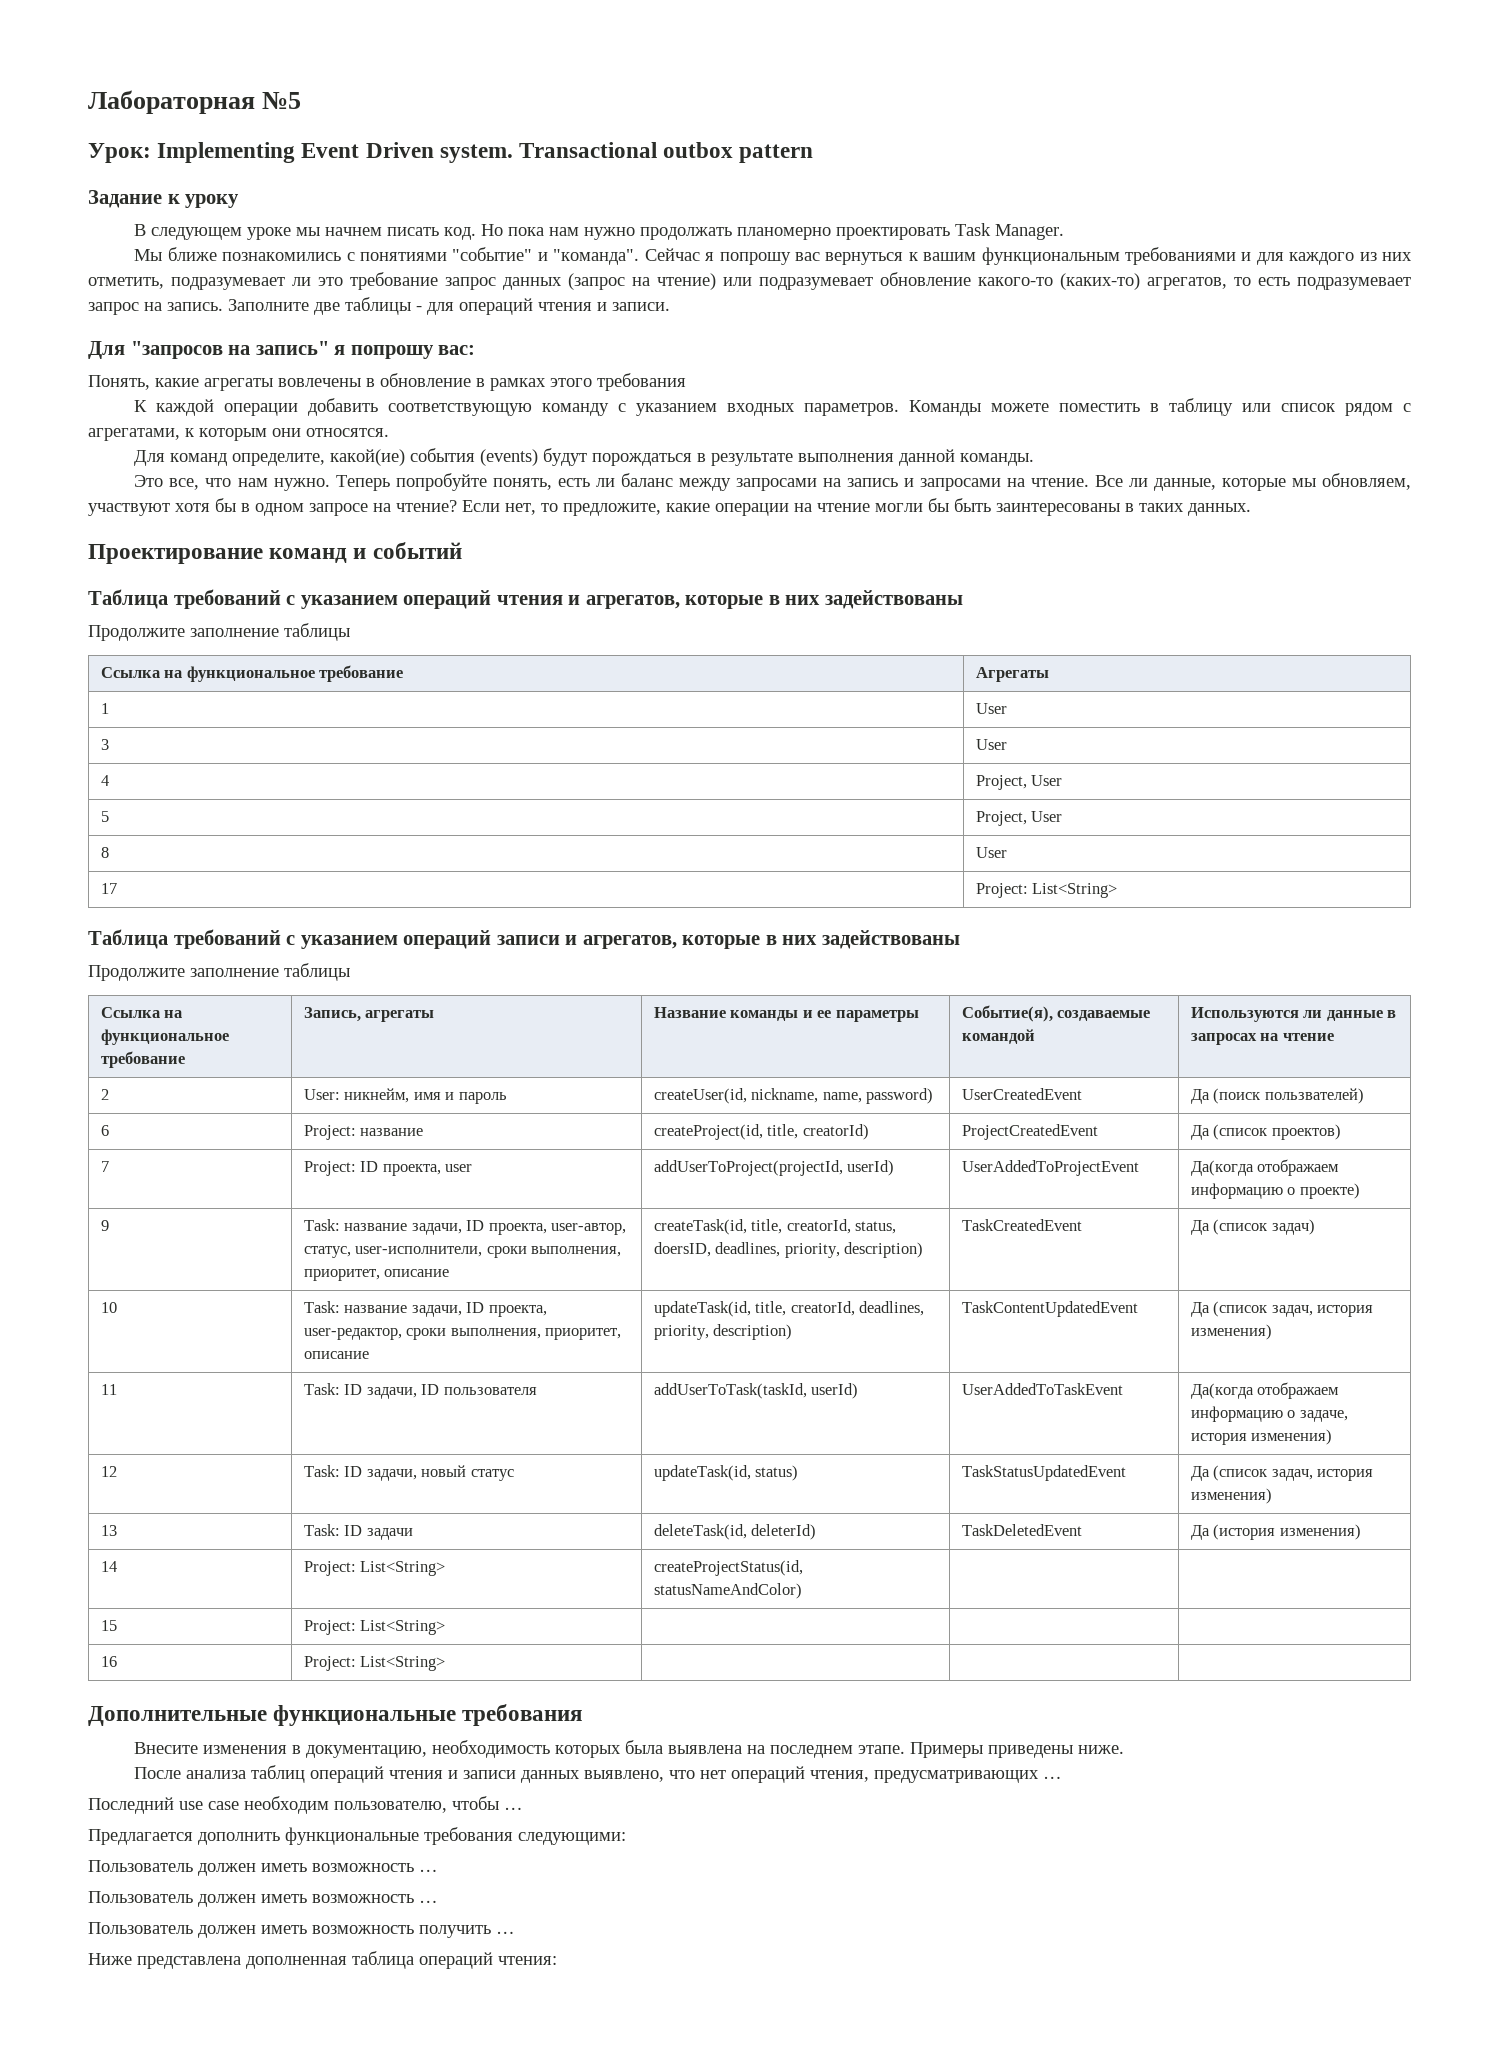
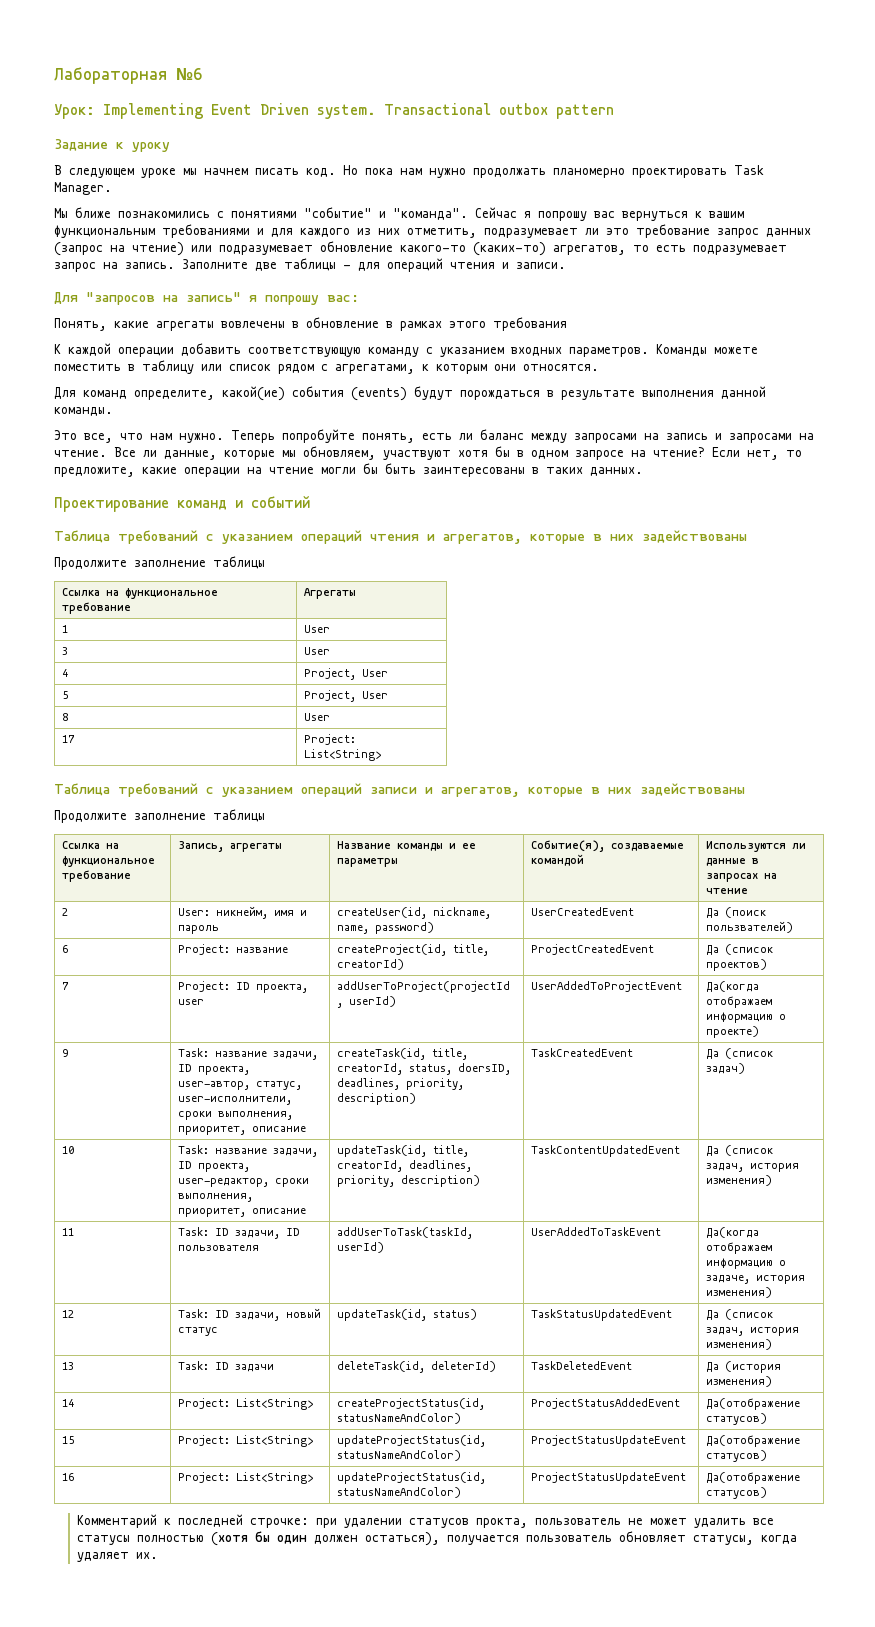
[262,92,302,109] №5 -> [176,68,202,80] №6
(803, 1591) | -> [531,1398,681,1409] [706,1398,801,1410] [706,1413,768,1425] ProjectStatusAddedEvent | Да(отображение статусов)
[101,1656,118,1667] [304,1656,446,1671] [88,1704,583,1726] [134,1740,1125,1758] [134,1765,1063,1783] [88,1796,523,1814] [88,1827,626,1845] [88,1860,438,1876] [88,1891,438,1907] [88,1922,515,1938] [88,1951,557,1969] | | // 16 | Project: List<String> | | | // Дополнительные функциональные требования // Внесите изменения в документацию, необходимость которых была выявлена на последнем этапе. Примеры приведены ниже. // После анализа таблиц операций чтения и записи данных выявлено, что нет операций чтения, предусматривающих … // Последний use case необходим пользователю, чтобы … // Предлагается дополнить функциональные требования следующими: // Пользователь должен иметь возможность … // Пользователь должен иметь возможность … // Пользователь должен иметь возможность получить … // Ниже представлена дополненная таблица операций чтения: -> [337,1435,487,1447] [337,1450,462,1461] [531,1435,687,1447] [706,1435,801,1447] [706,1450,768,1462] [62,1473,75,1481] [178,1472,314,1484] [337,1472,487,1484] [337,1487,462,1498] [531,1472,687,1484] [706,1472,801,1484] [706,1487,768,1499] [77,1514,775,1528] [77,1531,798,1546] [77,1552,159,1562] updateProjectStatus(id, statusNameAndColor) | ProjectStatusUpdateEvent | Да(отображение статусов) // 16 | Project: List<String> | updateProjectStatus(id, statusNameAndColor) | ProjectStatusUpdateEvent | Да(отображение статусов) // Комментарий к последней строчке: при удалении статусов прокта, пользователь не может удалить все статусы полностью (хотя бы один должен остаться), получается пользователь обновляет статусы, когда удаляет их.

